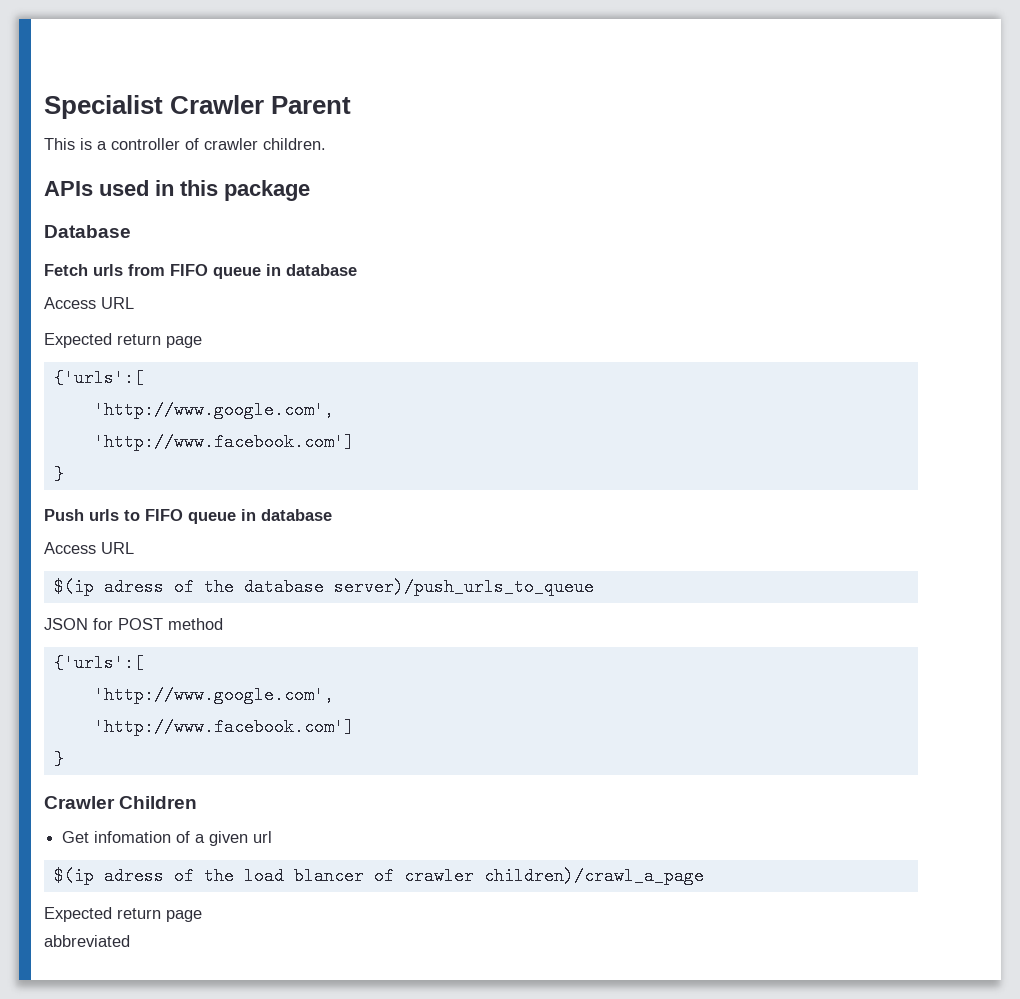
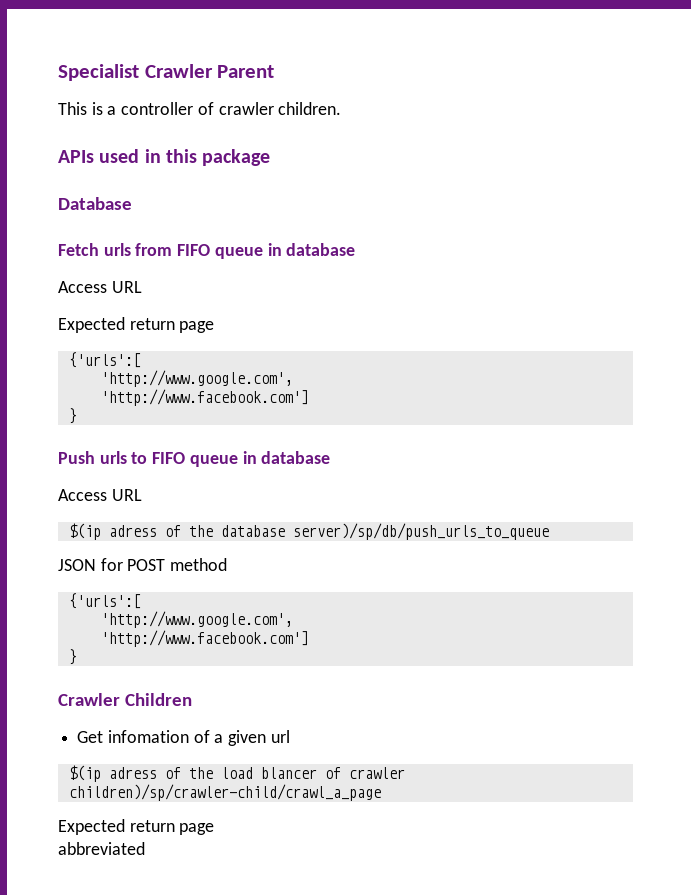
[333,578,594,596] server)/push_urls_to_queue -> [292,523,549,540] server)/sp/db/push_urls_to_queue
[483,867,704,885] children)/crawl_a_page -> [68,784,381,801] children)/sp/crawler-child/crawl_a_page

